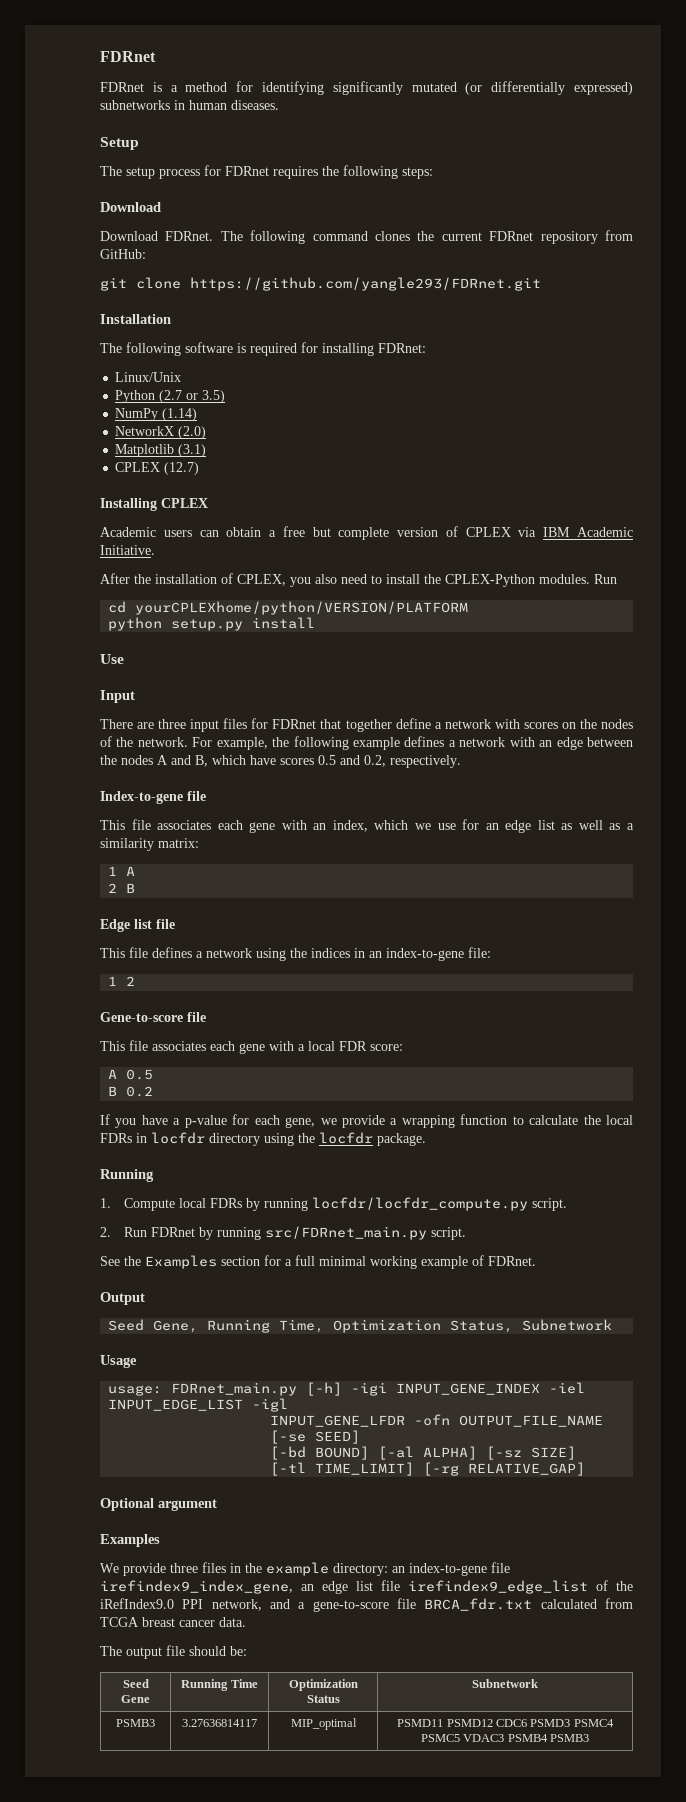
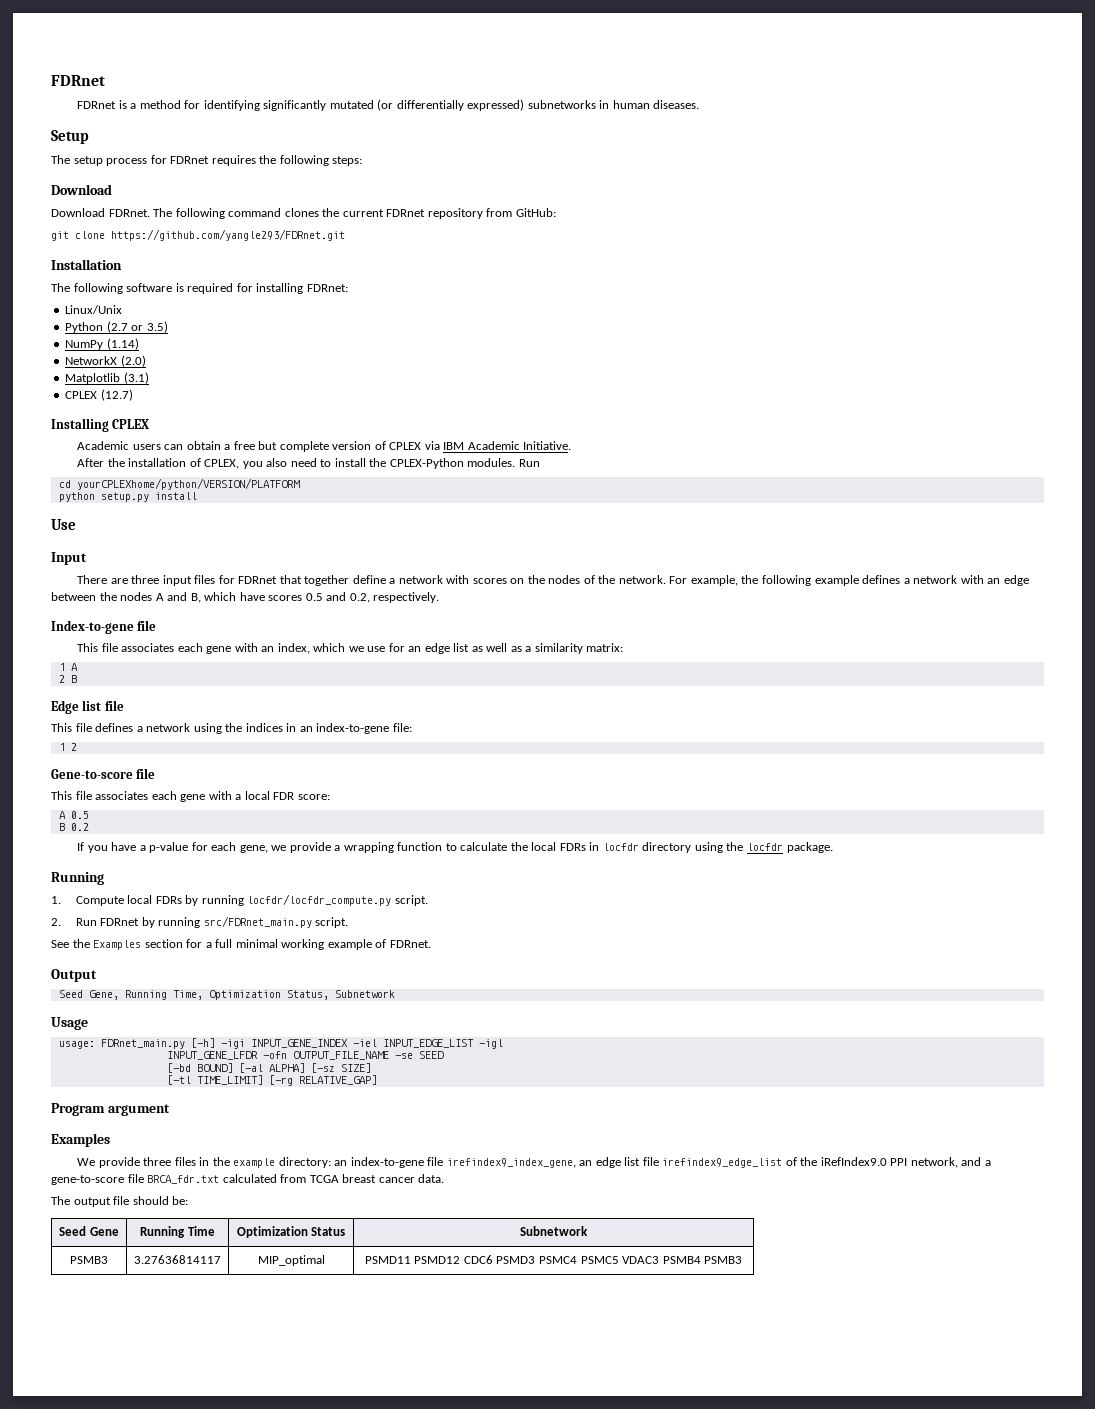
[270,1430,361,1444] [-se SEED] -> [394,1051,444,1059] -se SEED
[100,1498,154,1511] Optional -> [51,1103,105,1116] Program

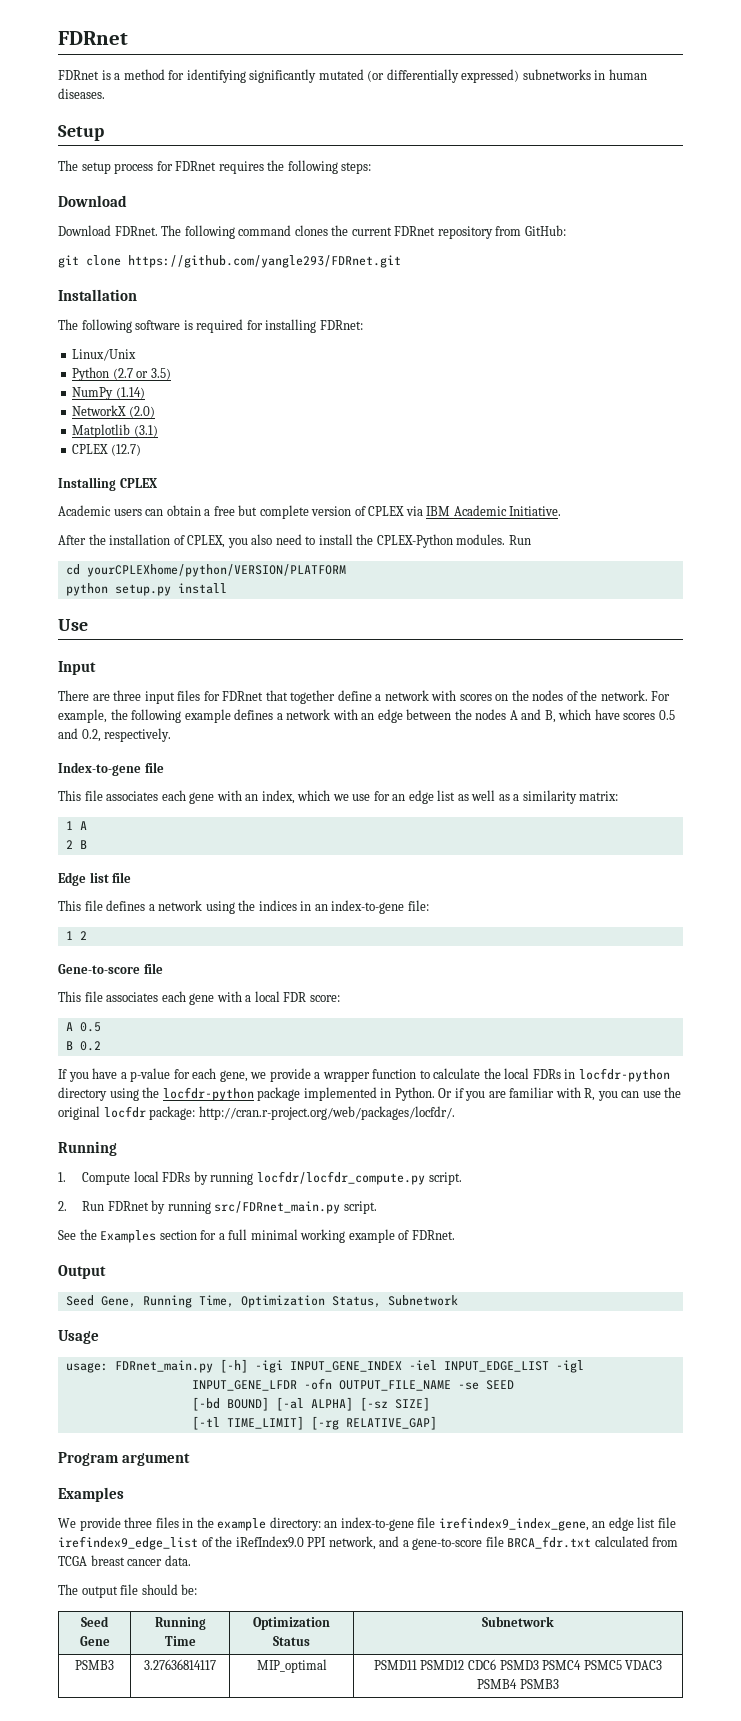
[343,842,394,853] wrapping -> [322,1071,370,1082] wrapper
[602,843,639,851] locfdr -> [578,1068,670,1082] locfdr-python
[746,842,833,853] locfdr package. -> [162,1087,682,1101] [58,1106,455,1120] locfdr-python package implemented in Python. Or if you are familiar with R, you can use the original locfdr package: http://cran.r-project.org/web/packages/locfdr/.

